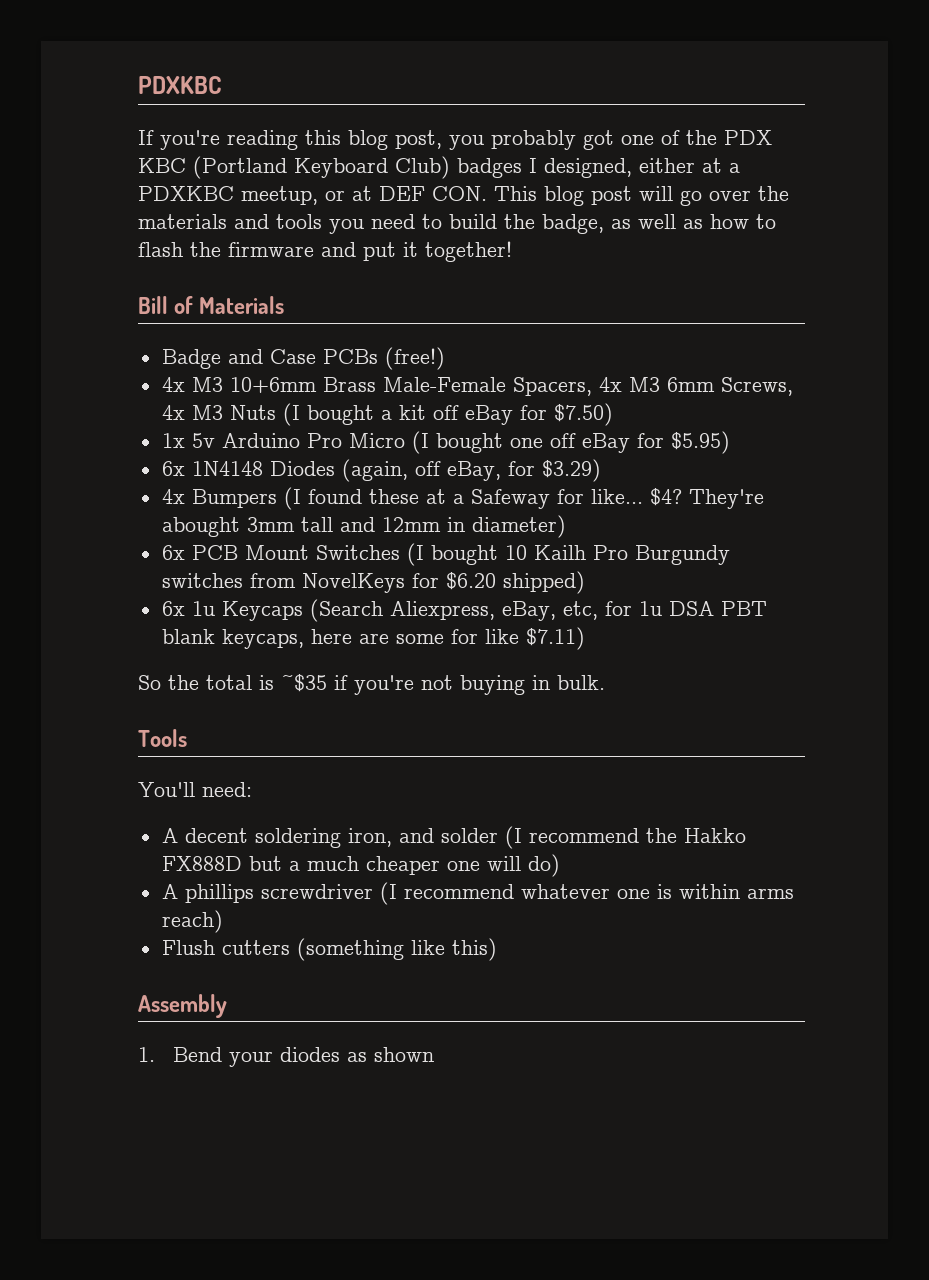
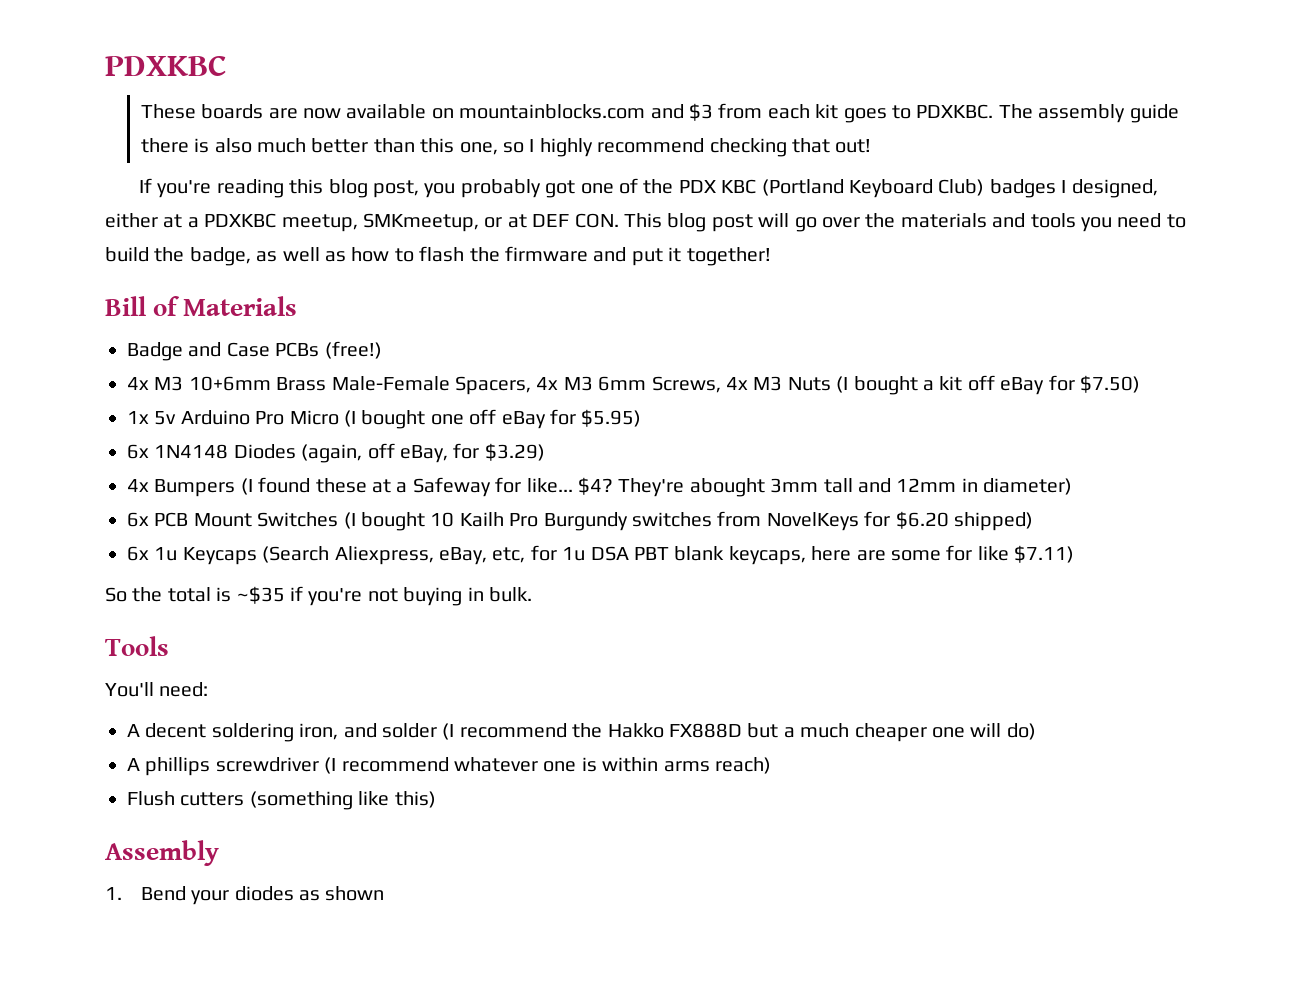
[138,76,221,94] PDXKBC -> [105,55,227,76] [140,103,1179,123] [140,138,872,157] PDXKBC // These boards are now available on mountainblocks.com and $3 from each kit goes to PDXKBC. The assembly guide there is also much better than this one, so I highly recommend checking that out!
(318, 195) none -> [363,213,479,232] SMKmeetup,

